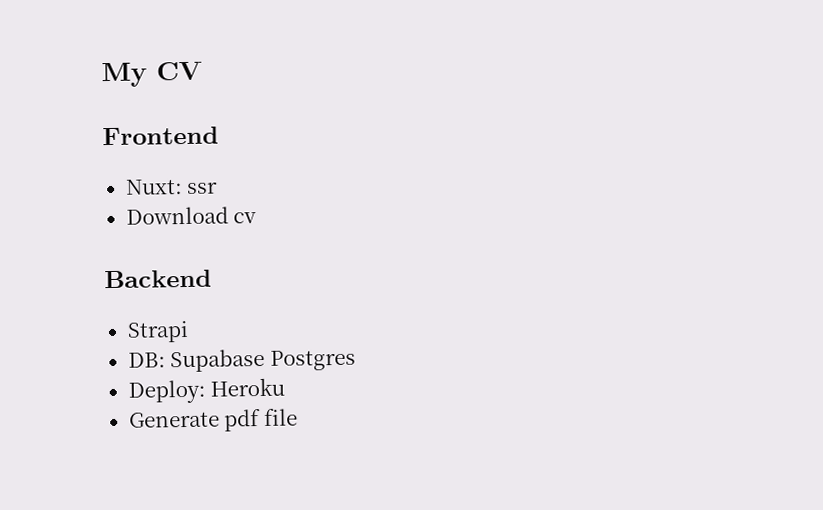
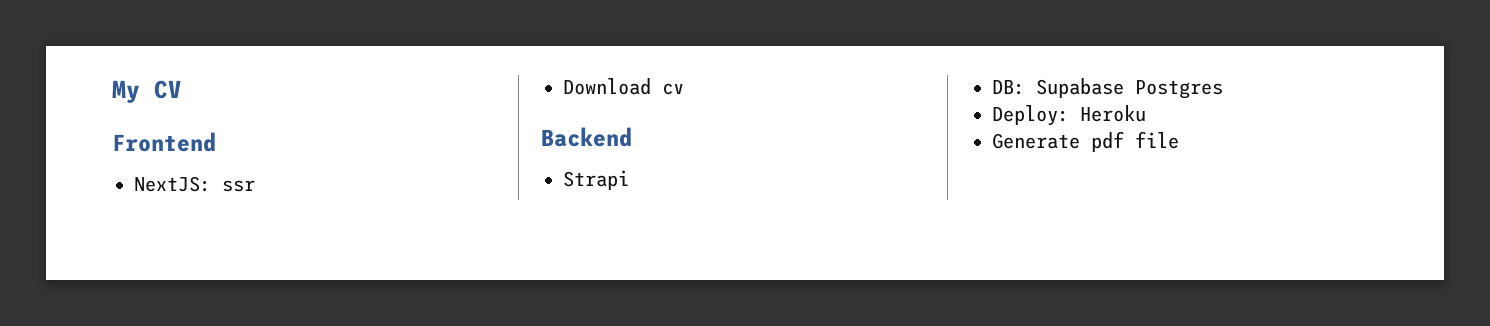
[124,179,183,195] Nuxt: -> [134,176,211,192] NextJS:

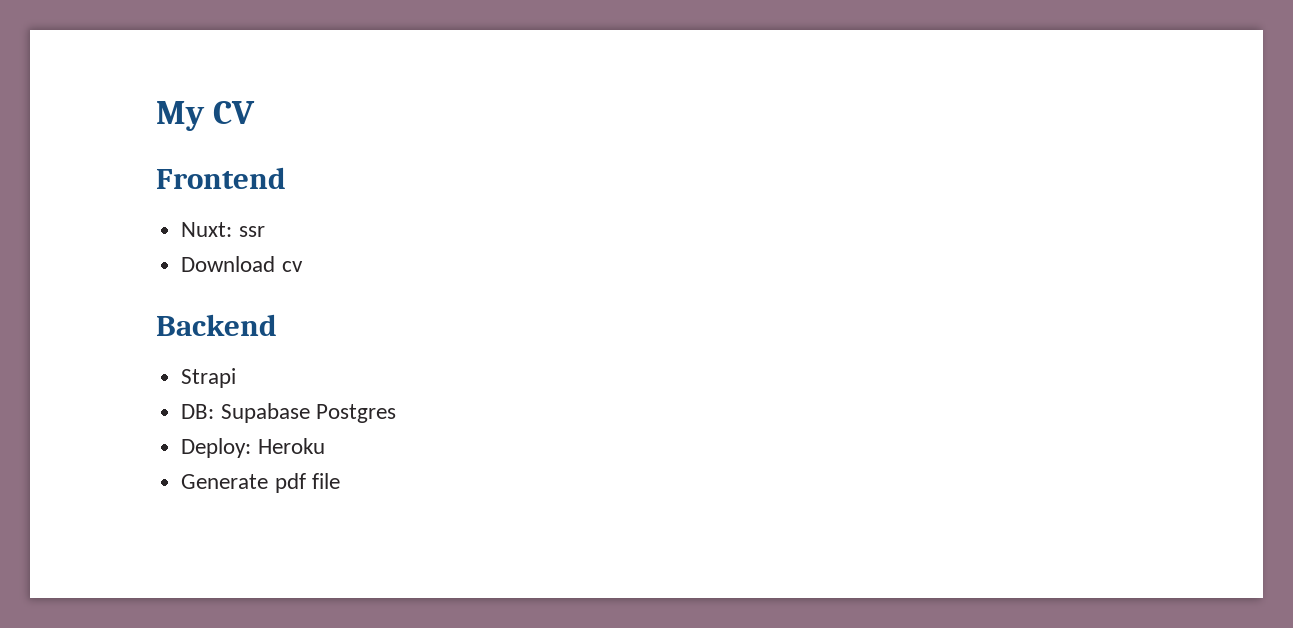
[134,176,211,192] NextJS: -> [181,222,233,237] Nuxt:

